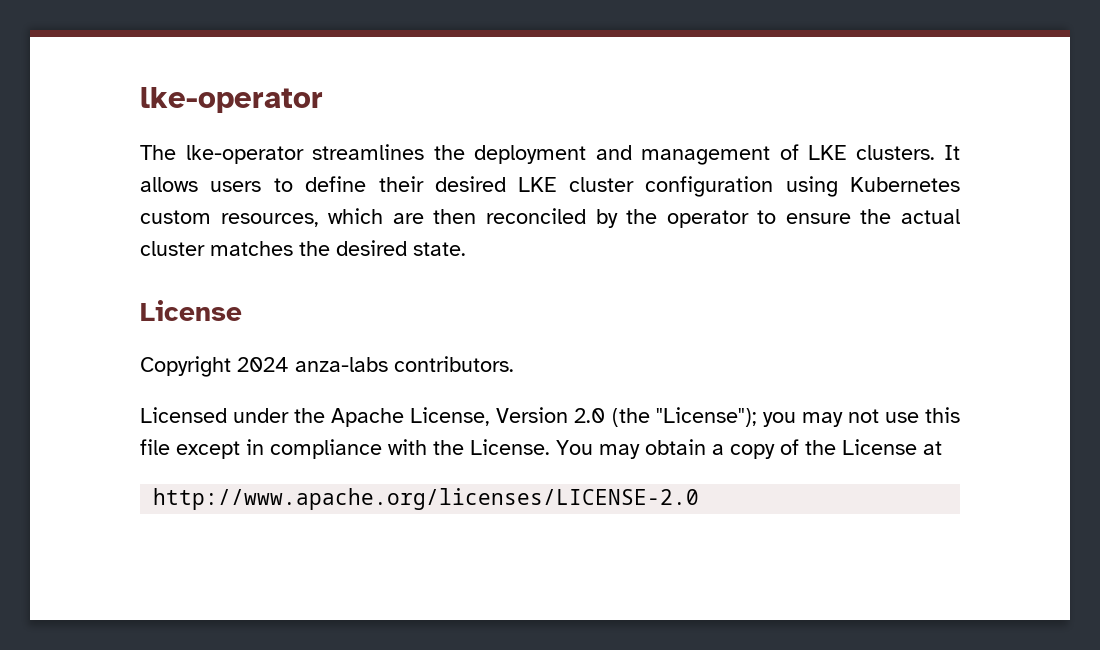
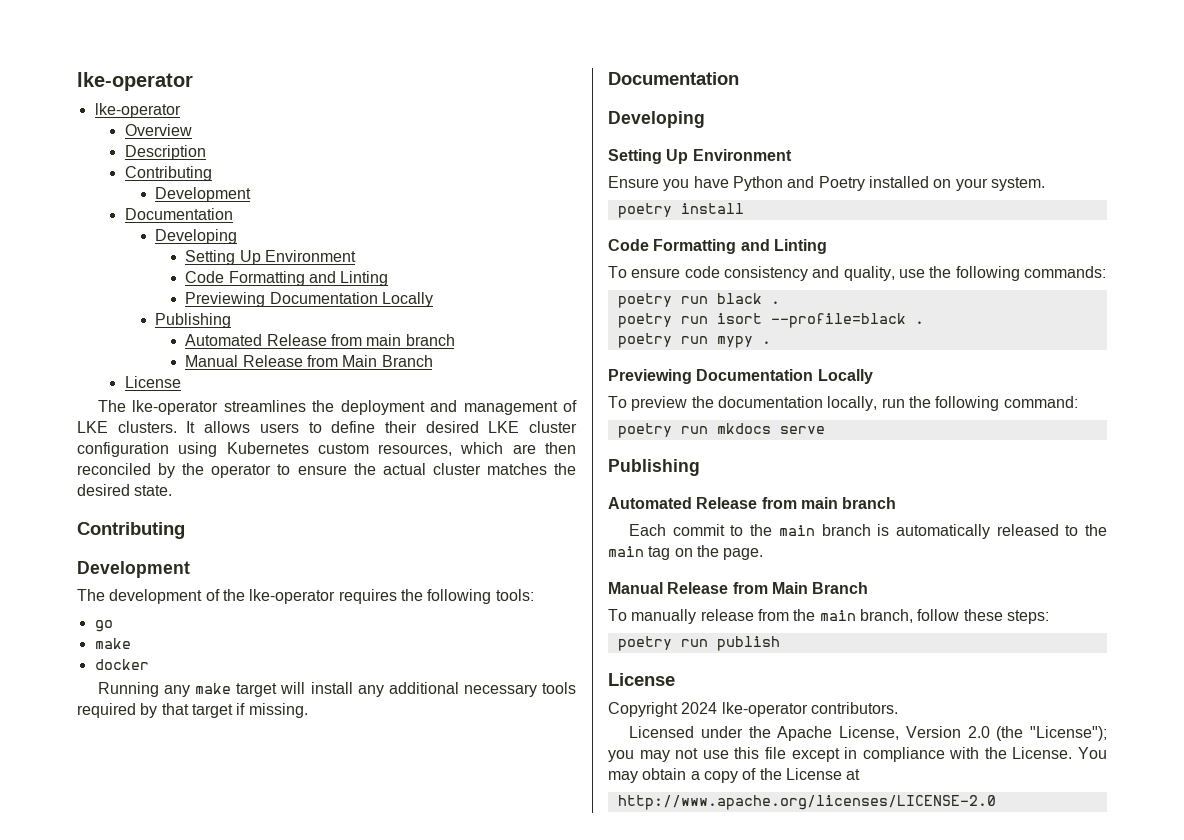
[140,87,323,113] lke-operator -> [77,72,193,91] [94,103,181,118] [124,124,192,136] [124,145,206,160] [124,166,212,181] [155,187,252,202] [124,208,233,220] [155,229,238,244] [185,250,356,265] [185,271,389,286] [185,292,433,307] [155,313,232,328] [185,334,455,346] [185,355,433,367] [124,376,181,388] lke-operator // lke-operator // Overview // Description // Contributing // Development // Documentation // Developing // Setting Up Environment // Code Formatting and Linting // Previewing Documentation Locally // Publishing // Automated Release from main branch // Manual Release from Main Branch // License
(466, 249) none -> [77,522,185,539] [77,561,190,578] [77,589,534,604] [94,620,113,632] [94,638,131,649] [94,659,149,670] [98,682,576,697] [77,703,308,718] [608,72,739,85] [608,111,705,128] [608,149,792,164] [608,176,1045,191] [617,203,744,218] [608,239,827,254] [608,266,1106,281] [617,293,780,308] [617,313,924,328] [617,333,771,348] [608,369,873,384] [608,396,1078,411] [617,423,825,438] [608,459,700,476] [608,497,897,509] [629,524,1107,539] [608,545,764,560] [608,582,869,594] [608,609,1049,624] [617,636,780,651] // Contributing // Development // The development of the lke-operator requires the following tools: // go // make // docker // Running any make target will install any additional necessary tools required by that target if missing. // Documentation // Developing // Setting Up Environment // Ensure you have Python and Poetry installed on your system. // poetry install // Code Formatting and Linting // To ensure code consistency and quality, use the following commands: // poetry run black . // poetry run isort --profile=black . // poetry run mypy . // Previewing Documentation Locally // To preview the documentation locally, run the following command: // poetry run mkdocs serve // Publishing // Automated Release from main branch // Each commit to the main branch is automatically released to the main tag on the page. // Manual Release from Main Branch // To manually release from the main branch, follow these steps: // poetry run publish
[295,357,388,372] anza-labs -> [721,702,808,717] lke-operator

